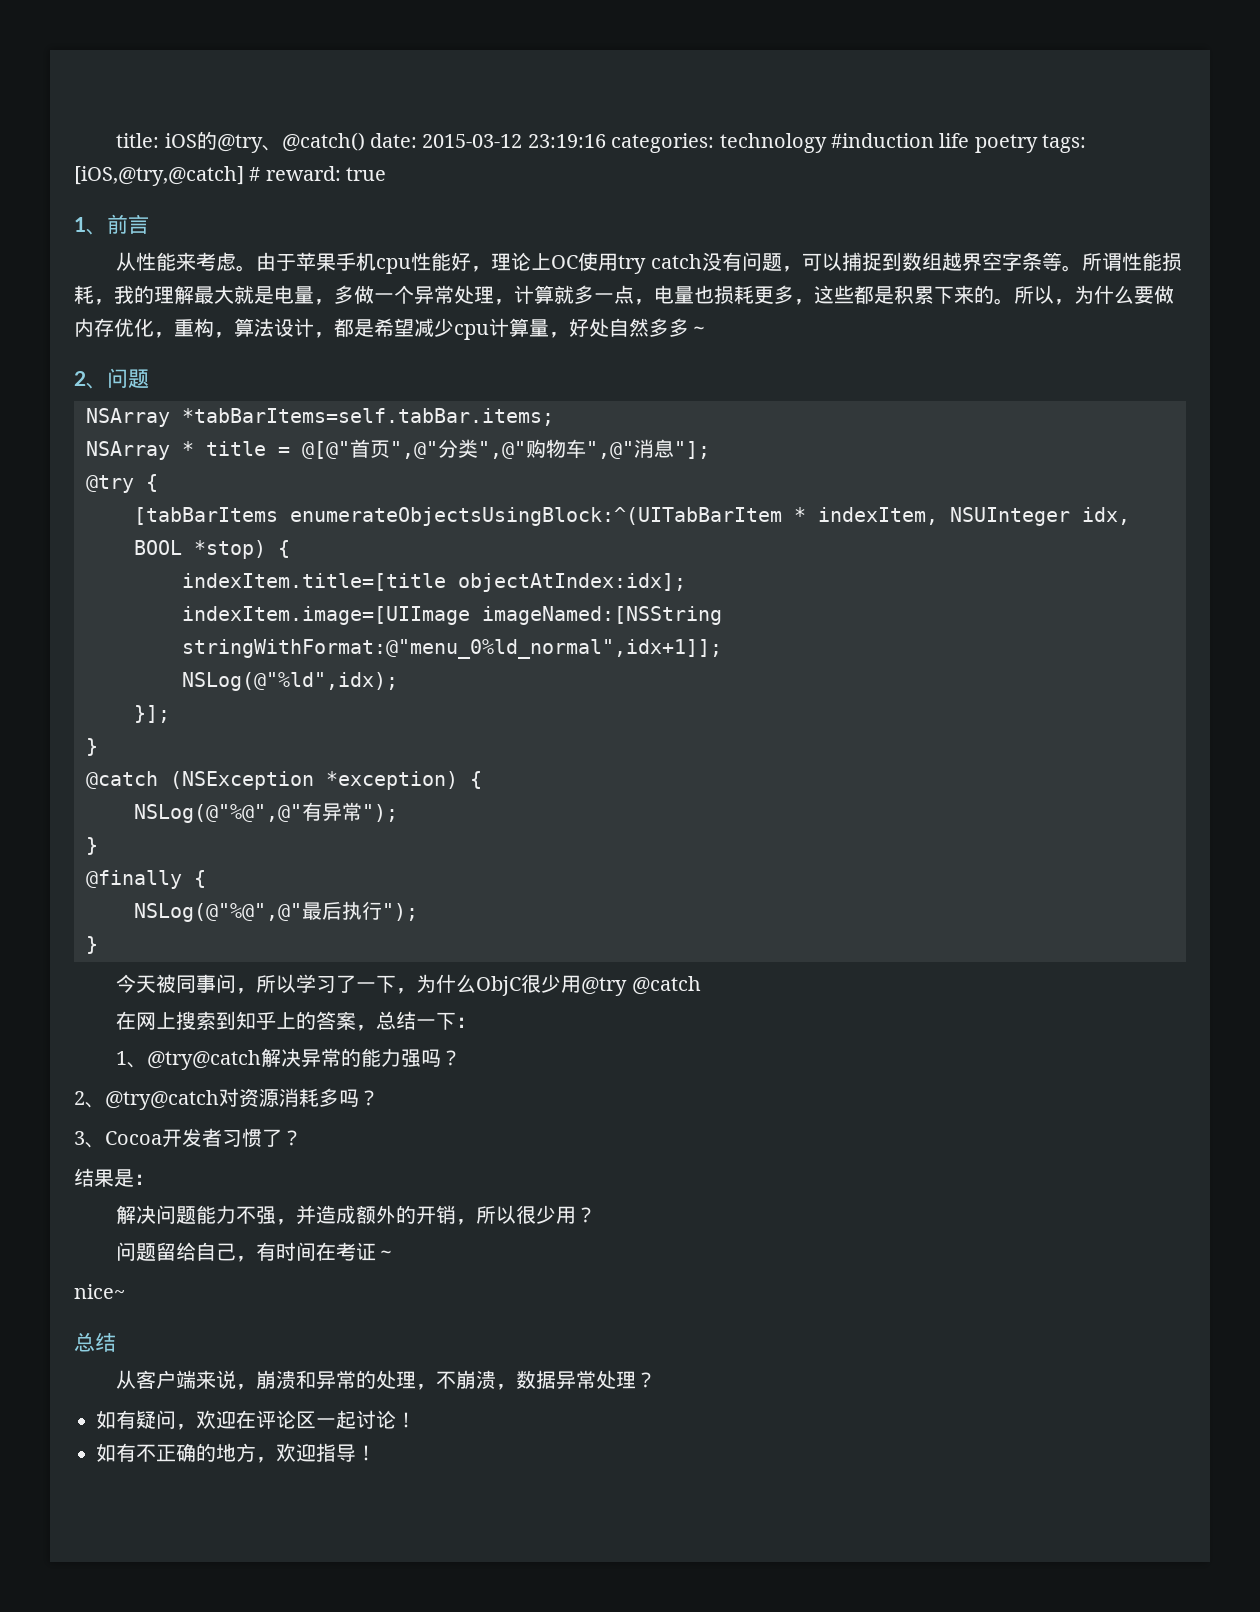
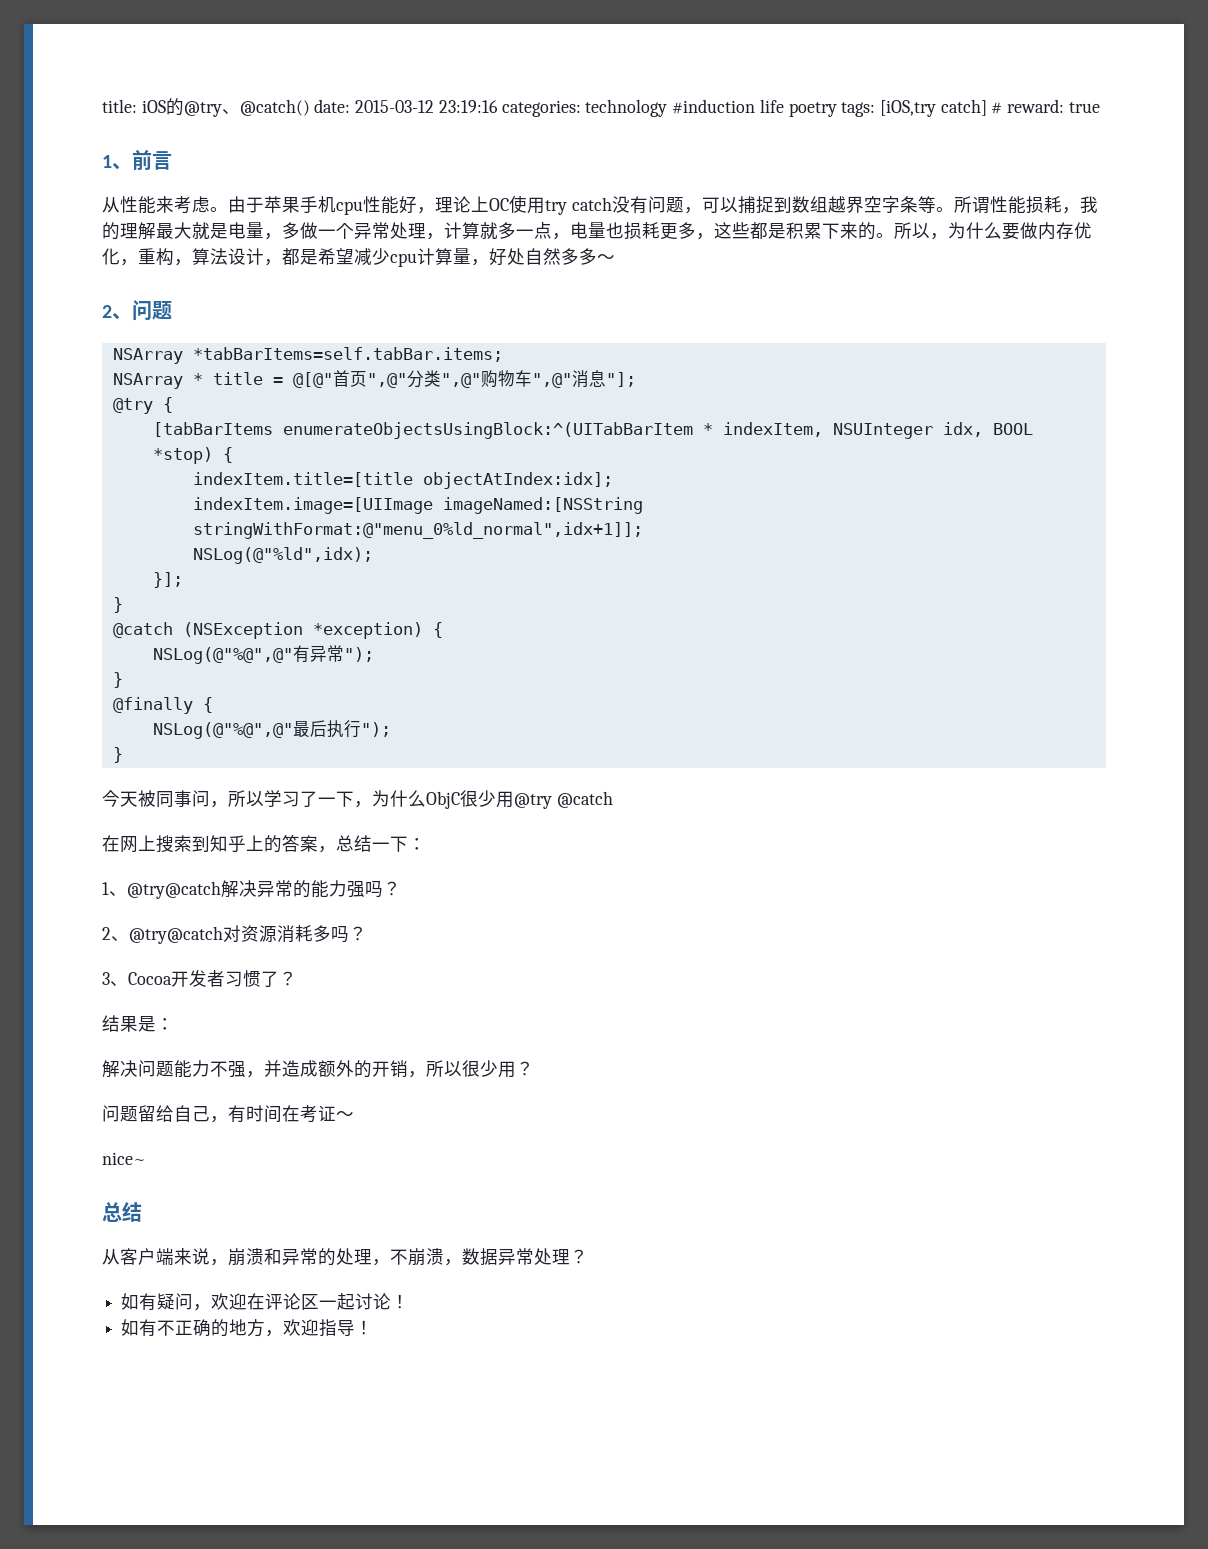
[74,166,244,186] [iOS,@try,@catch] -> [879,99,987,117] [iOS,try catch]

